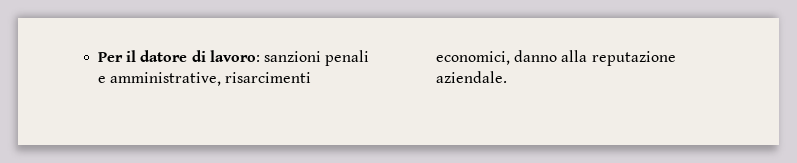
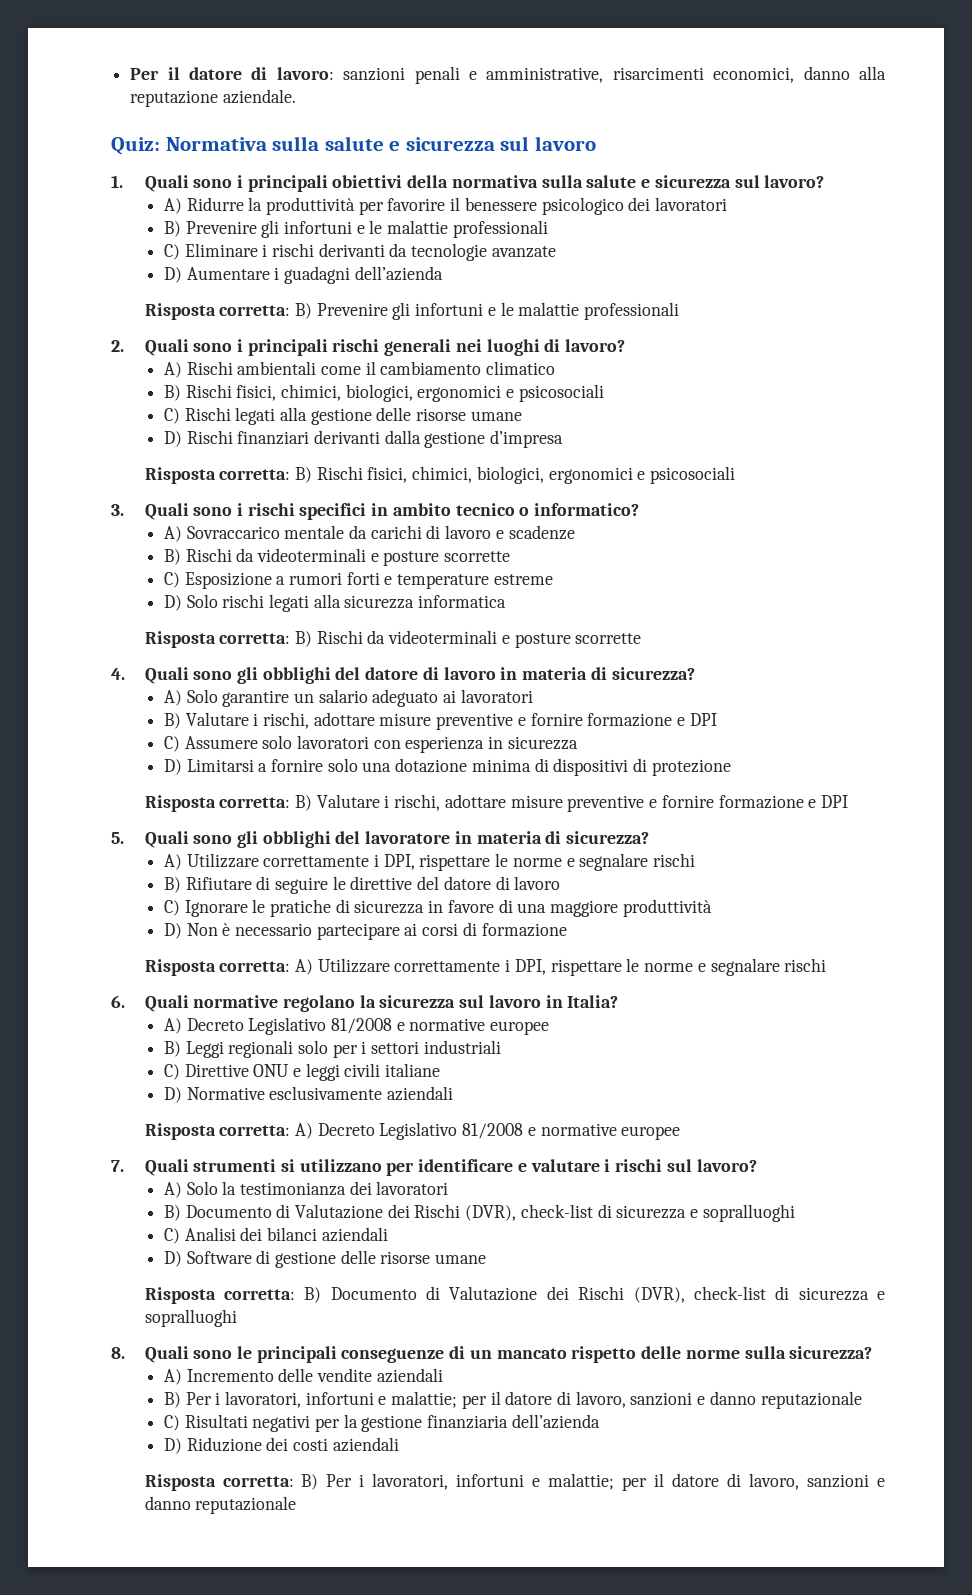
(508, 77) none -> [111,136,596,155] [111,175,825,192] [163,197,728,215] [163,220,548,238] [163,243,556,261] [163,266,443,284] [144,302,680,320] [111,339,626,356] [163,361,556,378] [163,384,604,402] [163,407,522,425] [163,430,564,448] [144,466,736,484] [111,503,640,520] [163,525,575,542] [163,548,511,566] [163,572,553,589] [163,594,507,612] [144,630,642,648] [111,667,695,684] [163,689,533,707] [163,712,717,730] [163,735,578,753] [163,758,731,776] [144,794,848,812] [111,831,650,848] [163,853,696,871] [163,876,561,894] [163,899,712,917] [163,922,567,940] [144,958,827,976] [111,995,619,1012] [163,1017,550,1035] [163,1040,501,1058] [163,1063,441,1081] [163,1086,453,1103] [144,1122,681,1140] [111,1159,757,1176] [163,1181,449,1198] [163,1204,795,1222] [163,1227,388,1244] [163,1250,487,1268] [144,1286,885,1304] [144,1309,237,1327] [111,1346,873,1363] [163,1368,443,1385] [163,1391,862,1409] [163,1414,600,1432] [163,1437,399,1454] [144,1473,885,1491] [144,1496,297,1514] // Quiz: Normativa sulla salute e sicurezza sul lavoro // 1. Quali sono i principali obiettivi della normativa sulla salute e sicurezza sul lavoro? // A) Ridurre la produttività per favorire il benessere psicologico dei lavoratori // B) Prevenire gli infortuni e le malattie professionali // C) Eliminare i rischi derivanti da tecnologie avanzate // D) Aumentare i guadagni dell’azienda // Risposta corretta: B) Prevenire gli infortuni e le malattie professionali // 2. Quali sono i principali rischi generali nei luoghi di lavoro? // A) Rischi ambientali come il cambiamento climatico // B) Rischi fisici, chimici, biologici, ergonomici e psicosociali // C) Rischi legati alla gestione delle risorse umane // D) Rischi finanziari derivanti dalla gestione d’impresa // Risposta corretta: B) Rischi fisici, chimici, biologici, ergonomici e psicosociali // 3. Quali sono i rischi specifici in ambito tecnico o informatico? // A) Sovraccarico mentale da carichi di lavoro e scadenze // B) Rischi da videoterminali e posture scorrette // C) Esposizione a rumori forti e temperature estreme // D) Solo rischi legati alla sicurezza informatica // Risposta corretta: B) Rischi da videoterminali e posture scorrette // 4. Quali sono gli obblighi del datore di lavoro in materia di sicurezza? // A) Solo garantire un salario adeguato ai lavoratori // B) Valutare i rischi, adottare misure preventive e fornire formazione e DPI // C) Assumere solo lavoratori con esperienza in sicurezza // D) Limitarsi a fornire solo una dotazione minima di dispositivi di protezione // Risposta corretta: B) Valutare i rischi, adottare misure preventive e fornire formazione e DPI // 5. Quali sono gli obblighi del lavoratore in materia di sicurezza? // A) Utilizzare correttamente i DPI, rispettare le norme e segnalare rischi // B) Rifiutare di seguire le direttive del datore di lavoro // C) Ignorare le pratiche di sicurezza in favore di una maggiore produttività // D) Non è necessario partecipare ai corsi di formazione // Risposta corretta: A) Utilizzare correttamente i DPI, rispettare le norme e segnalare rischi // 6. Quali normative regolano la sicurezza sul lavoro in Italia? // A) Decreto Legislativo 81/2008 e normative europee // B) Leggi regionali solo per i settori industriali // C) Direttive ONU e leggi civili italiane // D) Normative esclusivamente aziendali // Risposta corretta: A) Decreto Legislativo 81/2008 e normative europee // 7. Quali strumenti si utilizzano per identificare e valutare i rischi sul lavoro? // A) Solo la testimonianza dei lavoratori // B) Documento di Valutazione dei Rischi (DVR), check-list di sicurezza e sopralluoghi // C) Analisi dei bilanci aziendali // D) Software di gestione delle risorse umane // Risposta corretta: B) Documento di Valutazione dei Rischi (DVR), check-list di sicurezza e sopralluoghi // 8. Quali sono le principali conseguenze di un mancato rispetto delle norme sulla sicurezza? // A) Incremento delle vendite aziendali // B) Per i lavoratori, infortuni e malattie; per il datore di lavoro, sanzioni e danno reputazionale // C) Risultati negativi per la gestione finanziaria dell’azienda // D) Riduzione dei costi aziendali // Risposta corretta: B) Per i lavoratori, infortuni e malattie; per il datore di lavoro, sanzioni e danno reputazionale

